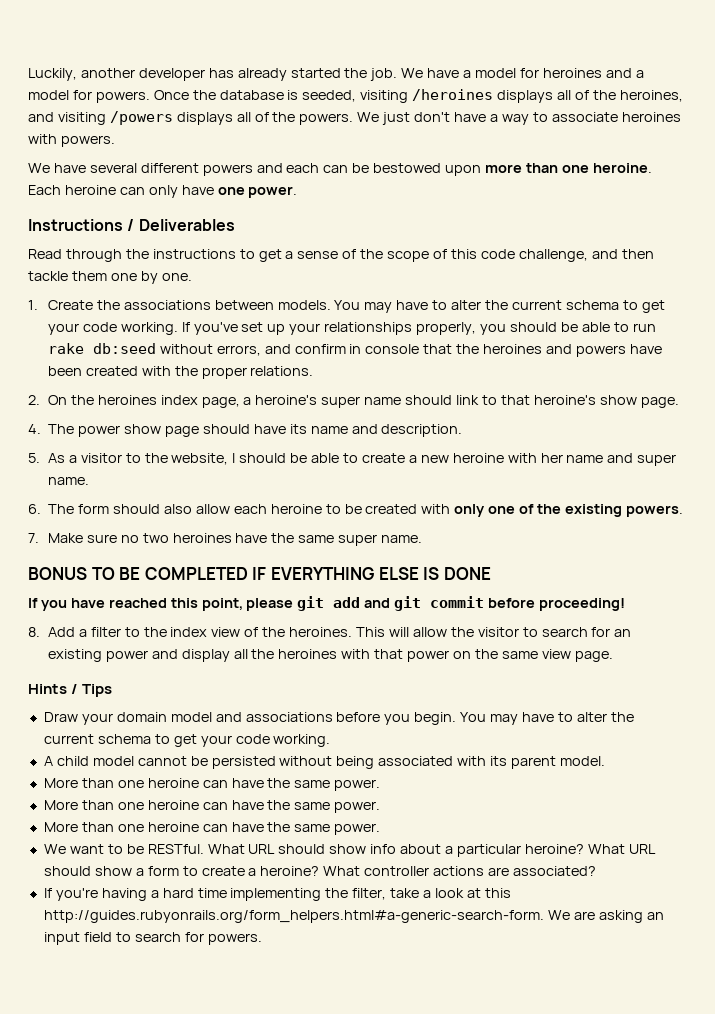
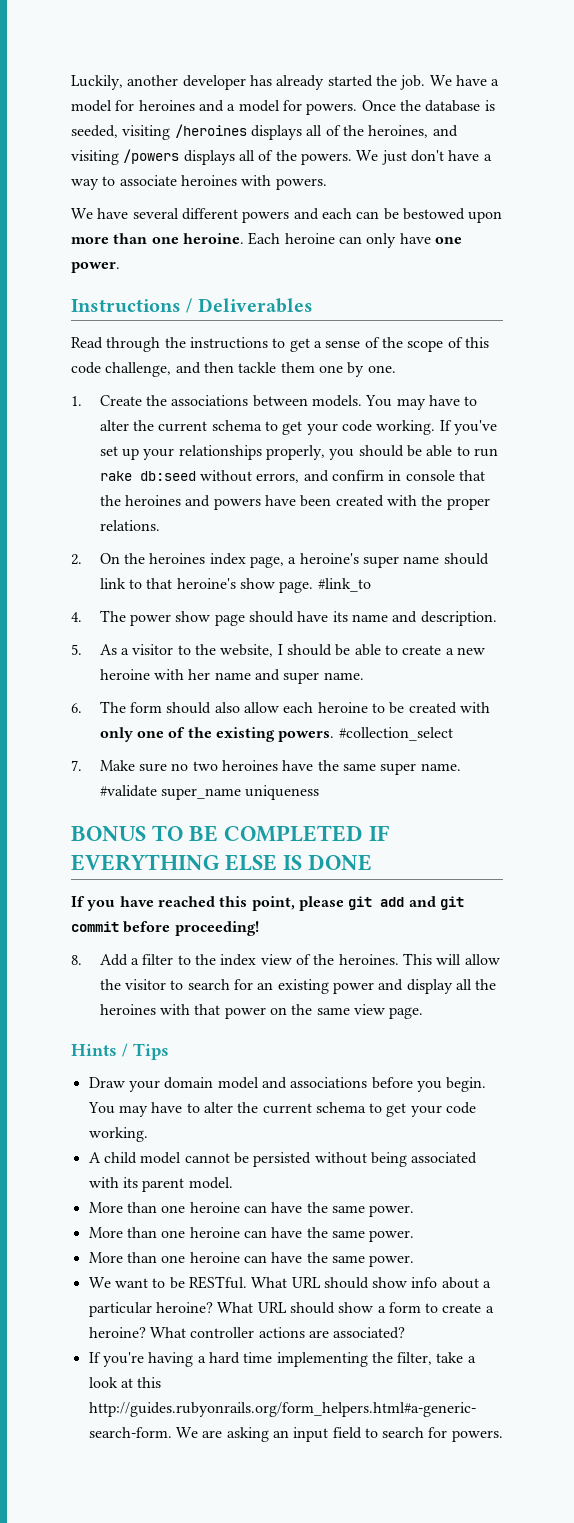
(679, 402) none -> [317,578,371,592] #link_to
(683, 511) none -> [338,727,453,741] #collection_select
(423, 539) none -> [99,785,320,800] #validate super_name uniqueness

